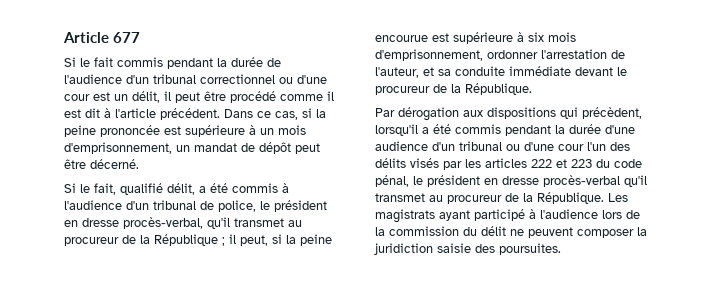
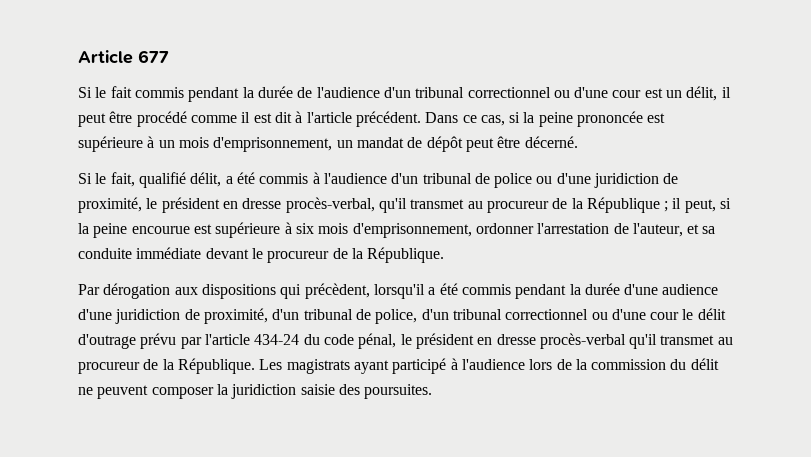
[218,200,256,212] police, -> [494,173,679,188] [78,197,142,213] police ou d'une juridiction de proximité,
[432,141,630,151] [375,158,592,170] d'un tribunal ou d'une cour l'un des délits visés par les articles 222 et 223 -> [78,308,726,324] [78,333,300,349] d'une juridiction de proximité, d'un tribunal de police, d'un tribunal correctionnel ou d'une cour le délit d'outrage prévu par l'article 434-24

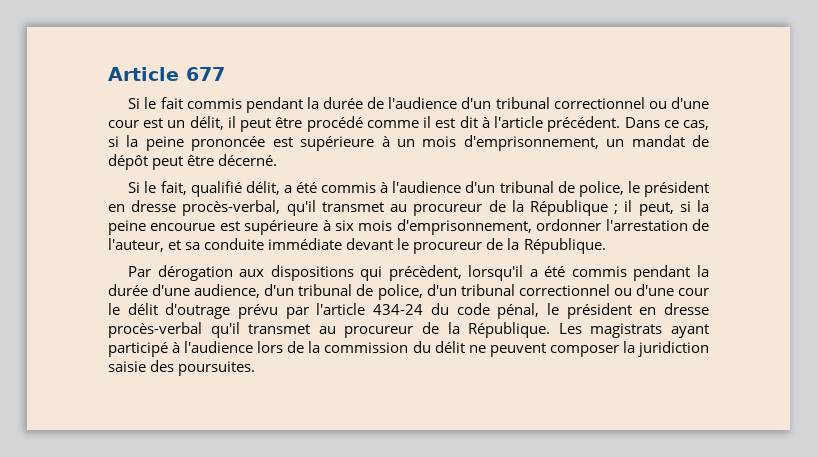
[494,173,679,188] [78,197,142,213] police ou d'une juridiction de proximité, -> [578,181,624,197] police,
[662,284,719,295] [78,308,268,324] audience d'une juridiction de proximité, -> [194,284,261,298] audience,

